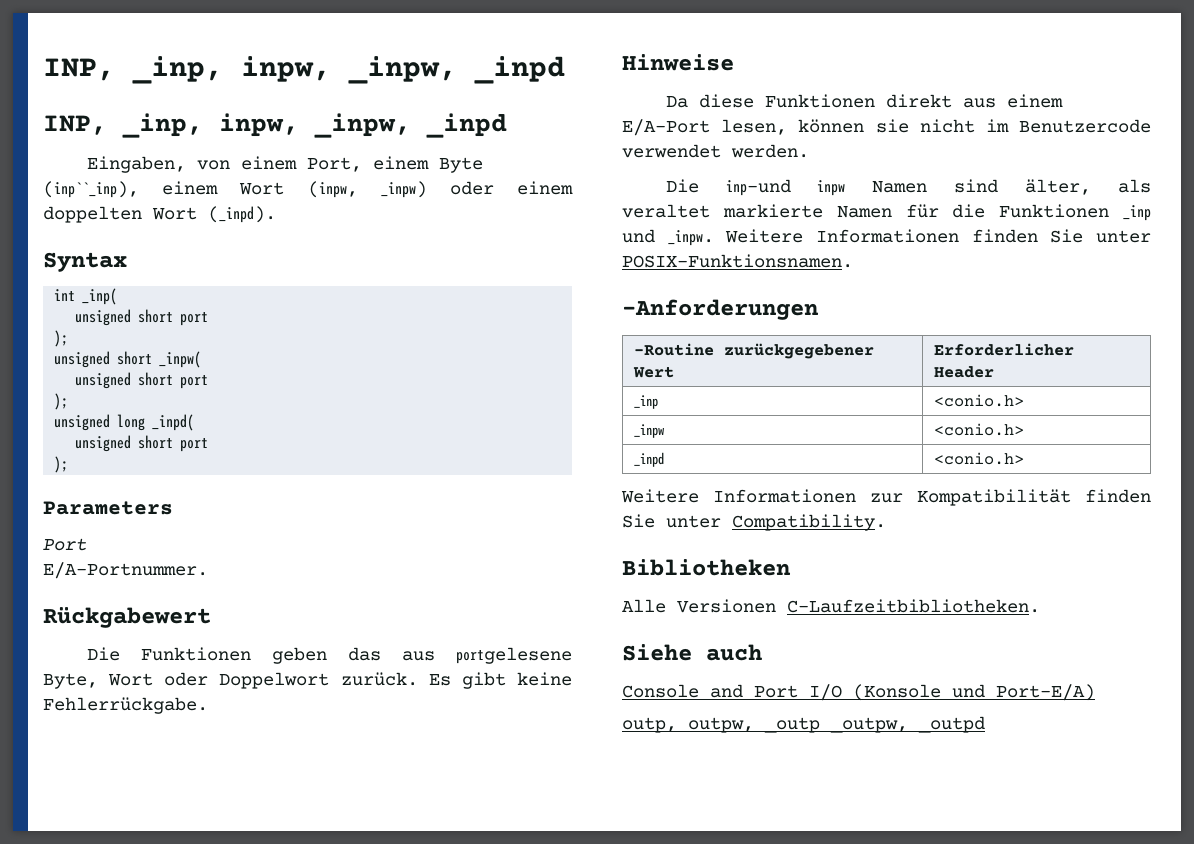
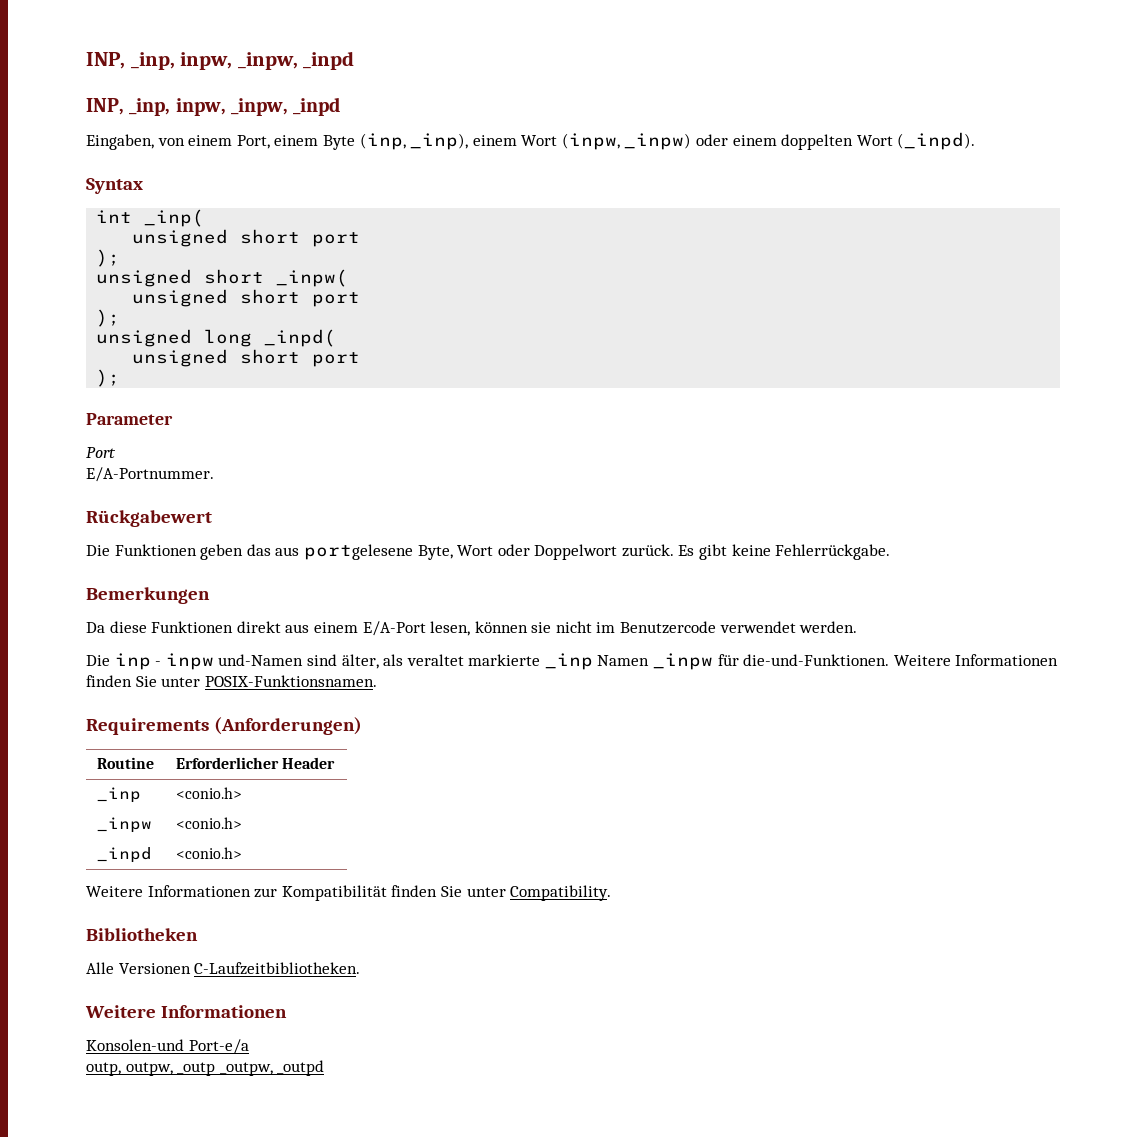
[43,181,139,198] (inp``_inp), -> [359,133,469,150] (inp, _inp),
[43,501,173,515] Parameters -> [86,413,173,425] Parameter
[622,54,734,71] Hinweise -> [86,587,210,604] Bemerkungen
[725,179,928,196] inp-und inpw Namen -> [114,653,304,670] inp - inpw und-Namen
[836,204,1151,221] [622,229,714,246] Namen für die Funktionen _inp und _inpw. -> [544,653,890,670] _inp Namen _inpw für die-und-Funktionen.
[622,299,819,320] [634,343,875,359] [633,366,675,378] -Anforderungen // -Routine zurückgegebener Wert -> [86,717,362,735] [96,757,154,769] Requirements (Anforderungen) // Routine
[622,644,762,661] [622,684,1095,701] Siehe auch // Console and Port I/O (Konsole und Port-E/A) -> [85,1005,287,1018] [86,1039,249,1054] Weitere Informationen // Konsolen-und Port-e/a

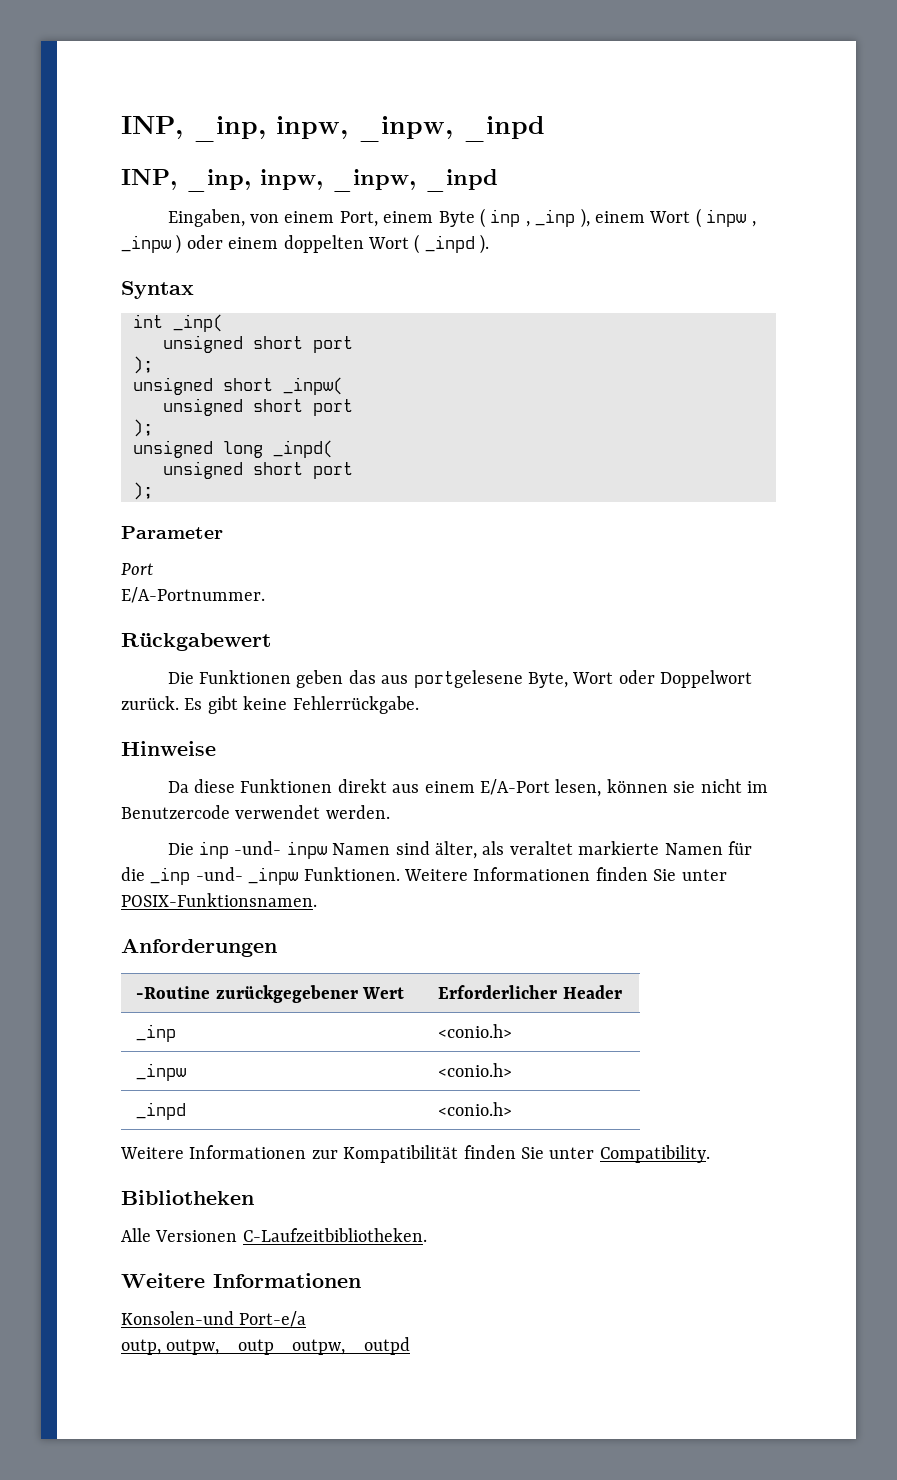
[359,133,692,150] (inp, _inp), einem Wort (inpw, _inpw) -> [479,208,756,228] [121,234,182,254] ( inp , _inp ), einem Wort ( inpw , _inpw )
[897,132,976,150] (_inpd). -> [414,234,490,254] ( _inpd ).
[86,587,210,604] Bemerkungen -> [121,741,216,756] Hinweise
[155,653,304,670] - inpw und-Namen -> [234,841,391,859] -und- inpw Namen
[544,653,890,670] _inp Namen _inpw für die-und-Funktionen. -> [664,841,752,855] [121,867,400,885] Namen für die _inp -und- _inpw Funktionen.
[86,717,362,735] [96,757,154,769] Requirements (Anforderungen) // Routine -> [121,938,277,957] [136,985,404,1003] Anforderungen // -Routine zurückgegebener Wert

